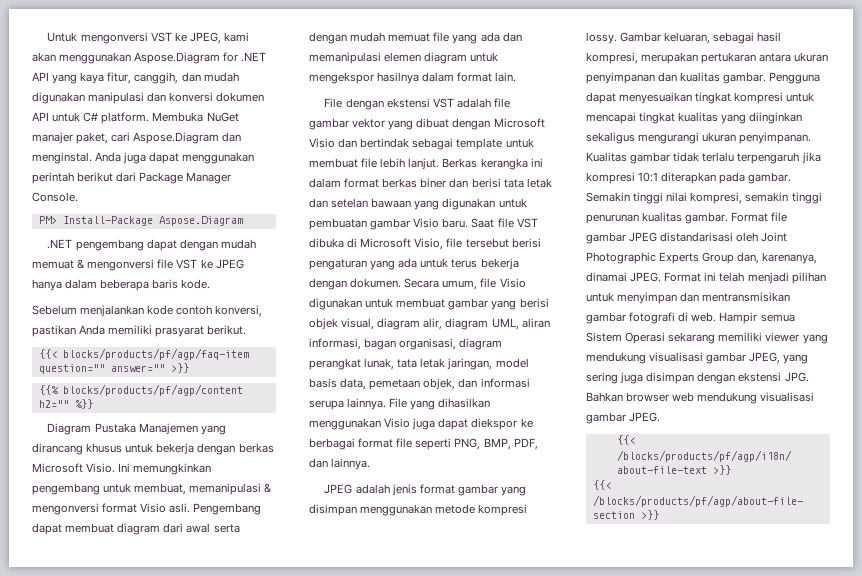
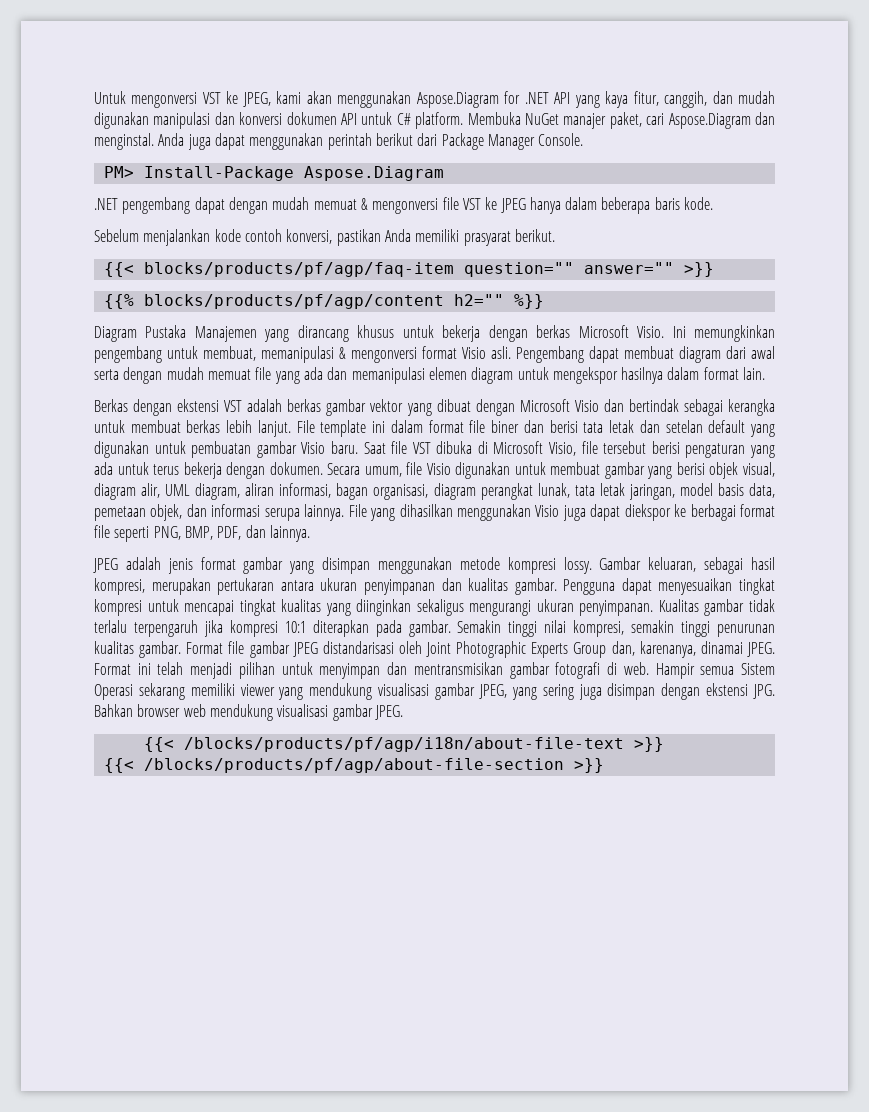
[324,98,343,108] File -> [94,399,128,412] Berkas
[493,98,510,108] file -> [287,399,322,412] berkas
[456,138,534,150] [309,158,378,168] template untuk membuat file -> [728,399,775,416] [94,420,221,433] kerangka untuk membuat berkas
[442,158,528,170] Berkas kerangka -> [296,420,367,437] File template
[382,178,418,188] berkas -> [469,420,486,433] file
[371,198,412,208] bawaan -> [708,420,746,433] default
[445,318,519,330] diagram UML, -> [165,483,241,500] UML diagram,

